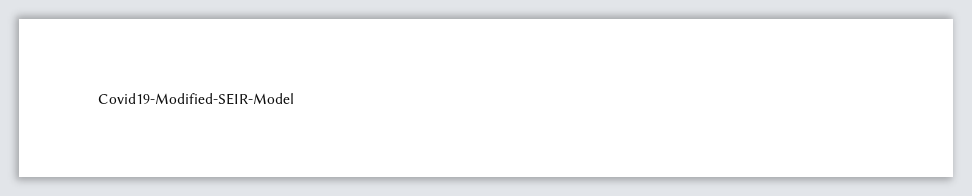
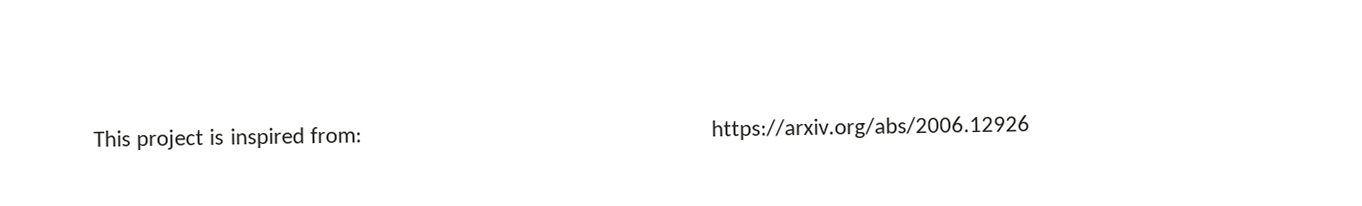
[98,93,294,105] Covid19-Modified-SEIR-Model -> [93,115,1030,151] This project is inspired from: https://arxiv.org/abs/2006.12926

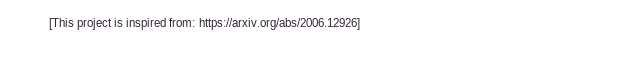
[93,130,131,147] This -> [49,18,74,30] [This
[711,115,1030,141] https://arxiv.org/abs/2006.12926 -> [198,18,360,30] https://arxiv.org/abs/2006.12926]

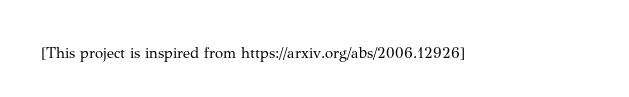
[169,18,196,27] from: -> [204,47,236,59] from

